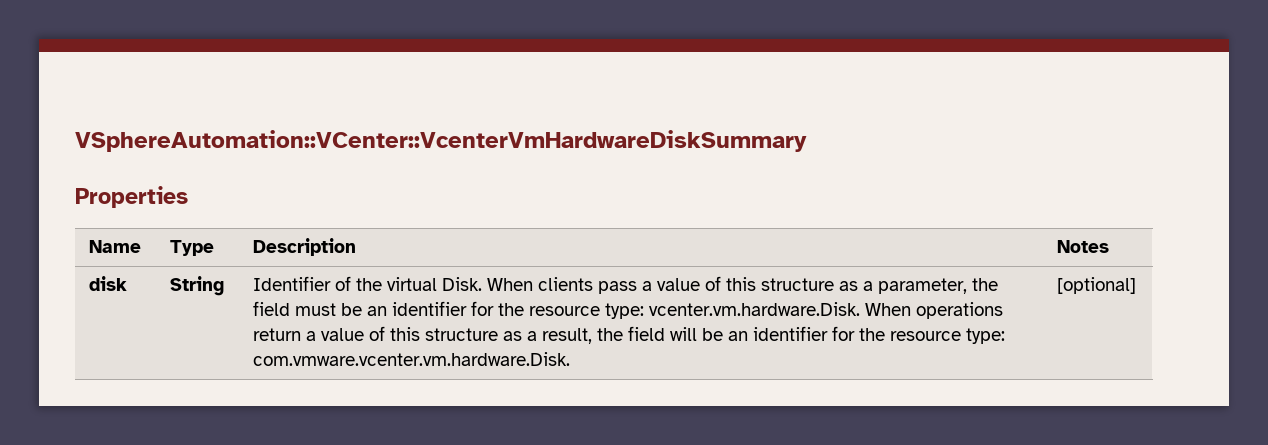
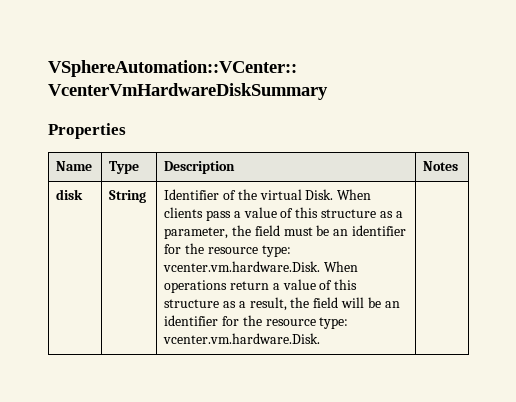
[253,352,571,366] [1057,277,1137,294] com.vmware.vcenter.vm.hardware.Disk. | [optional] -> [163,333,321,344] vcenter.vm.hardware.Disk. |

